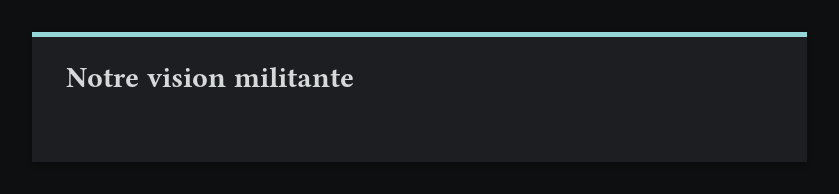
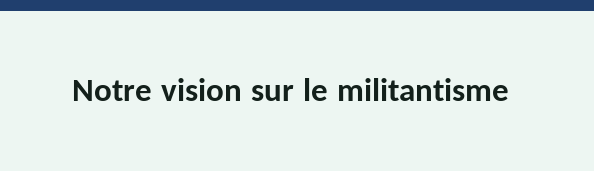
[233,67,354,87] militante -> [250,78,509,101] sur le militantisme

